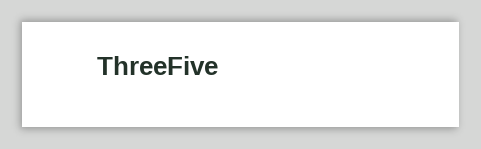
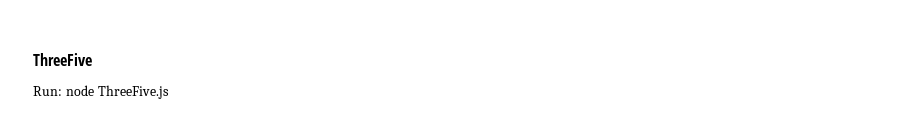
(218, 65) none -> [33,85,169,99] // Run: node ThreeFive.js

